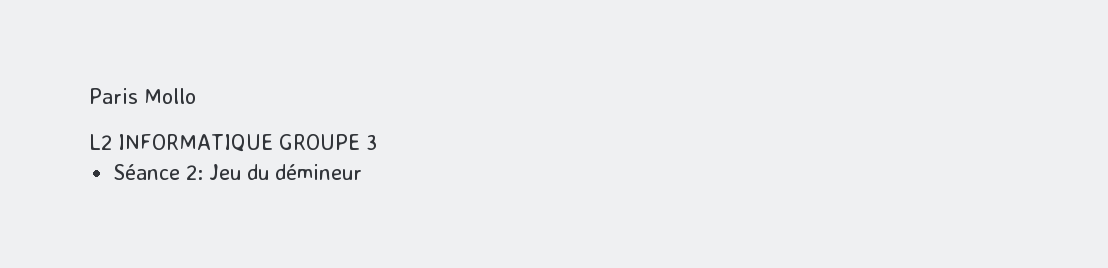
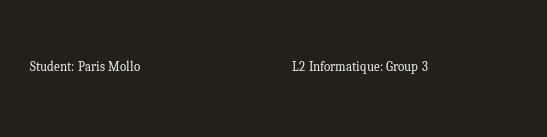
(89, 96) none -> [30,60,74,71] Student:
[118,134,360,152] INFORMATIQUE GROUPE -> [308,61,419,74] Informatique: Group
[113,164,363,180] // Séance 2: Jeu du démineur -> (428, 66) none

